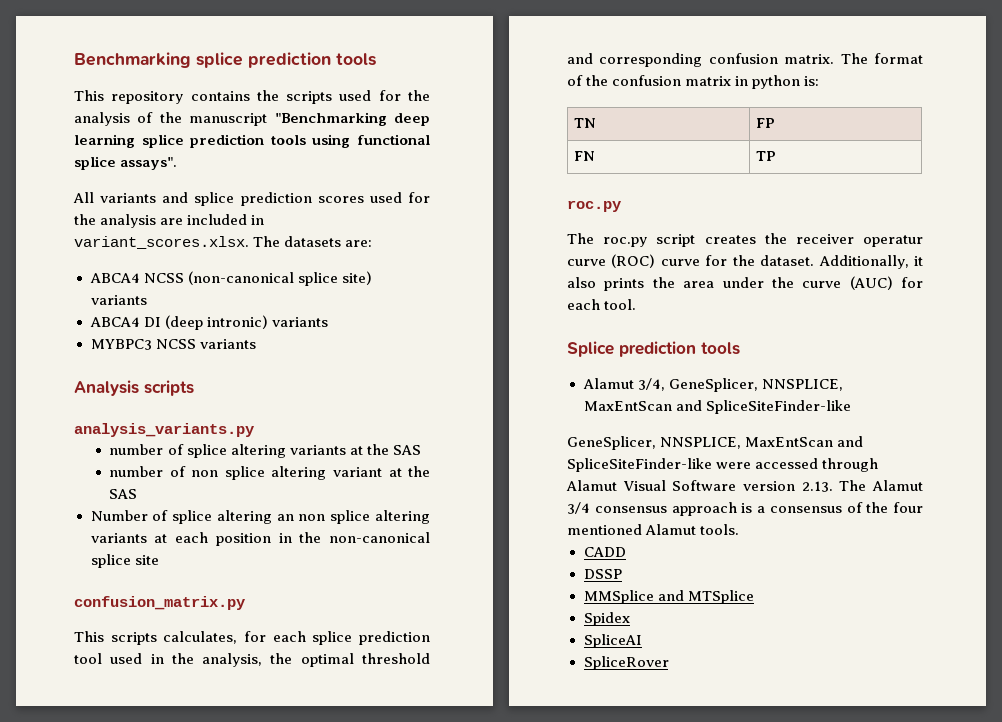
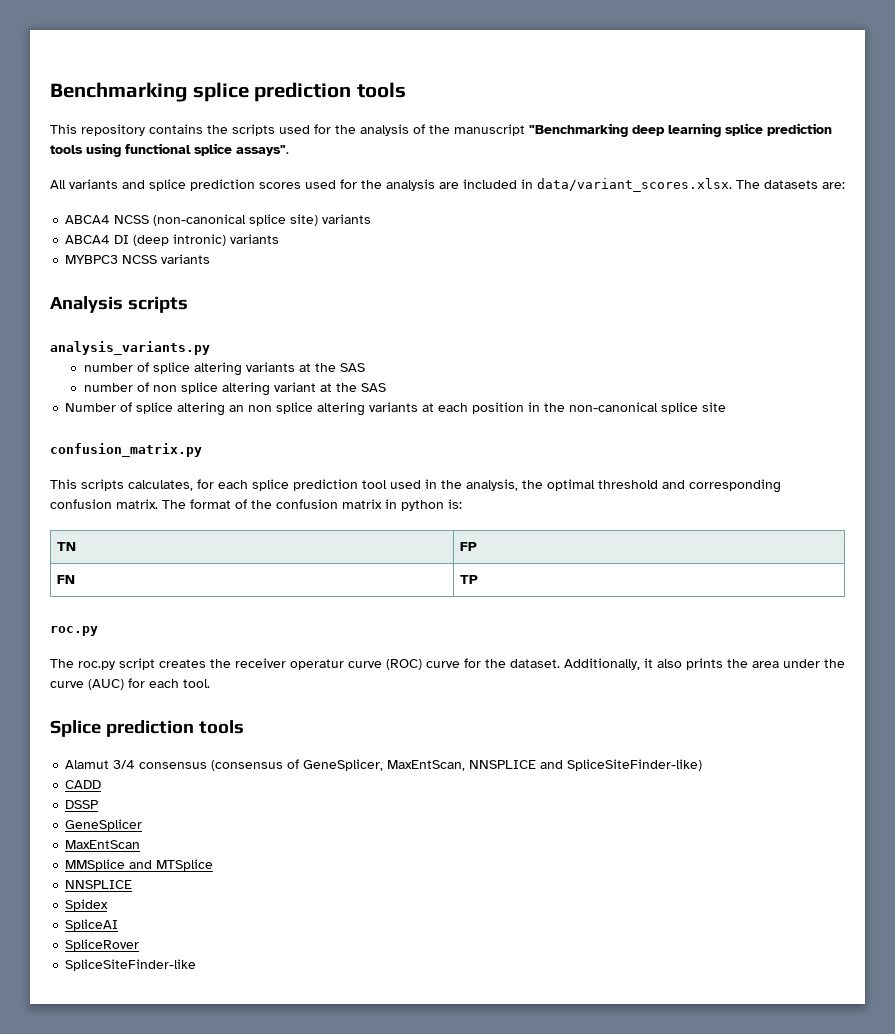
[74,236,249,249] variant_scores.xlsx. -> [537,178,732,192] data/variant_scores.xlsx.
[637,378,843,392] [583,400,851,414] [567,436,864,450] [567,458,879,472] [566,480,923,492] [567,502,923,516] [567,524,740,535] 3/4, GeneSplicer, NNSPLICE, MaxEntScan and SpliceSiteFinder-like // GeneSplicer, NNSPLICE, MaxEntScan and SpliceSiteFinder-like were accessed through Alamut Visual Software version 2.13. The Alamut 3/4 consensus approach is a consensus of the four mentioned Alamut tools. -> [113,759,703,771] 3/4 consensus (consensus of GeneSplicer, MaxEntScan, NNSPLICE and SpliceSiteFinder-like)
(622, 574) none -> [65,819,143,831] [65,840,141,849] // GeneSplicer // MaxEntScan
(754, 597) none -> [65,880,133,889] // NNSPLICE
(669, 663) none -> [65,959,197,971] // SpliceSiteFinder-like

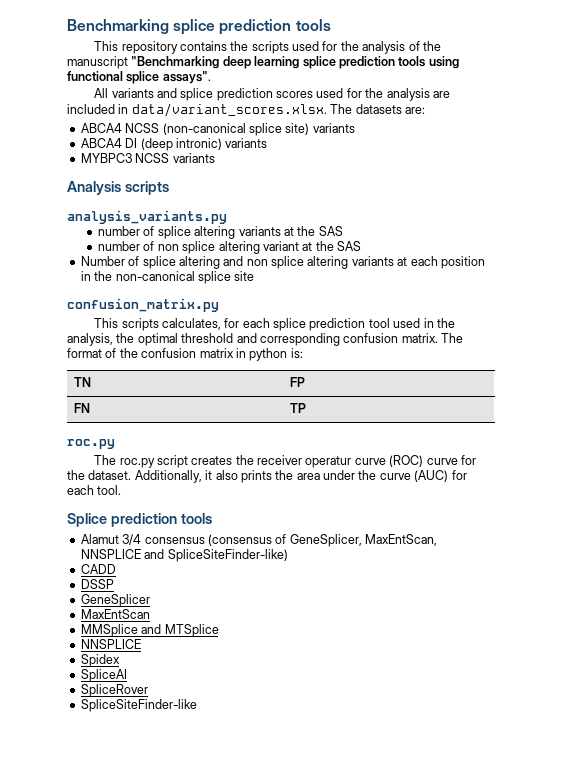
[229,405,245,412] an -> [223,256,244,266] and

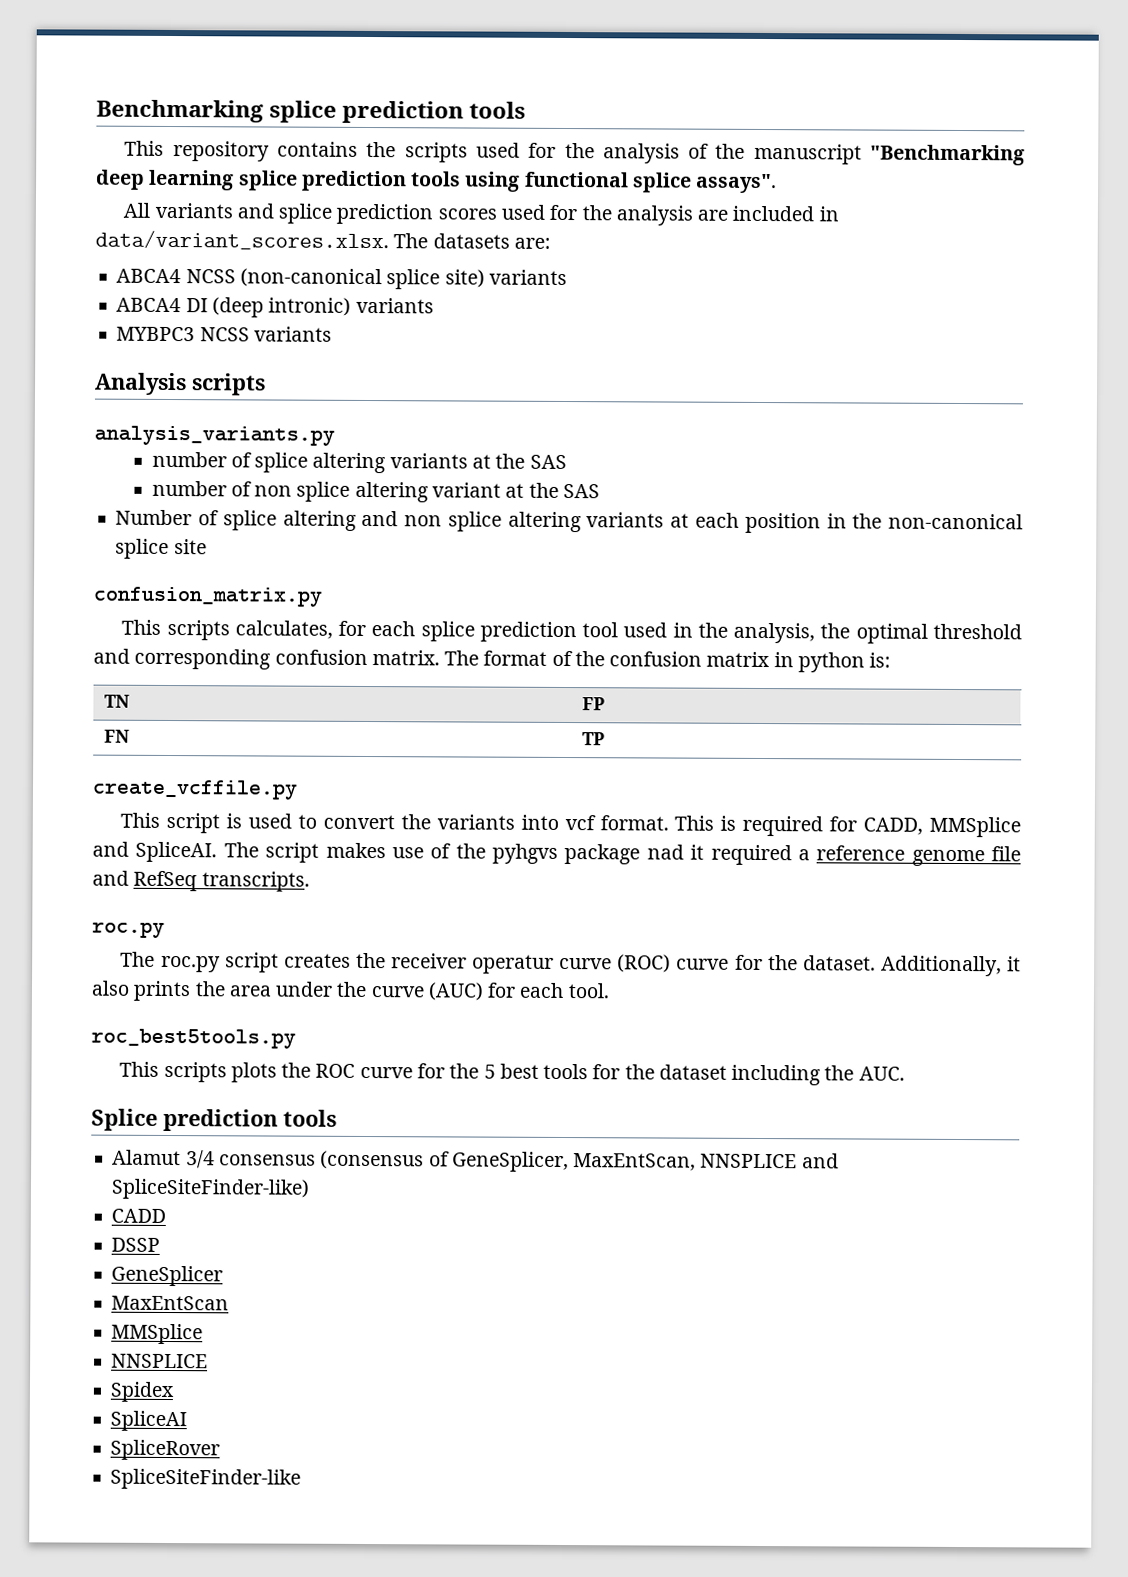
(307, 408) none -> [92,779,298,800] [120,812,1022,838] [92,841,1021,867] [92,870,310,892] // create_vcffile.py // This script is used to convert the variants into vcf format. This is required for CADD, MMSplice and SpliceAI. The script makes use of the pyhgvs package nad it required a reference genome file and RefSeq transcripts.
(122, 490) none -> [91,1028,296,1049] [119,1061,905,1086] // roc_best5tools.py // This scripts plots the ROC curve for the 5 best tools for the dataset including the AUC.
[141,624,219,637] and MTSplice -> (204, 1334) none

